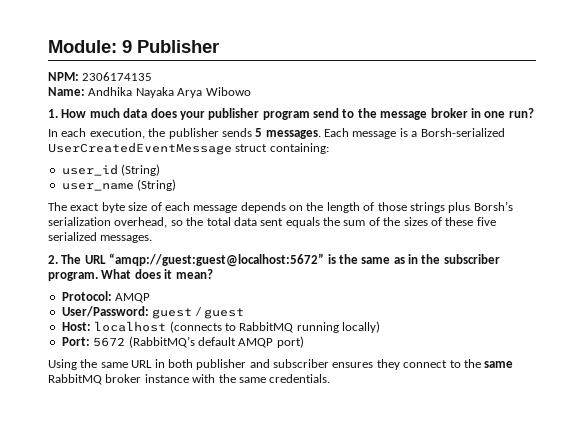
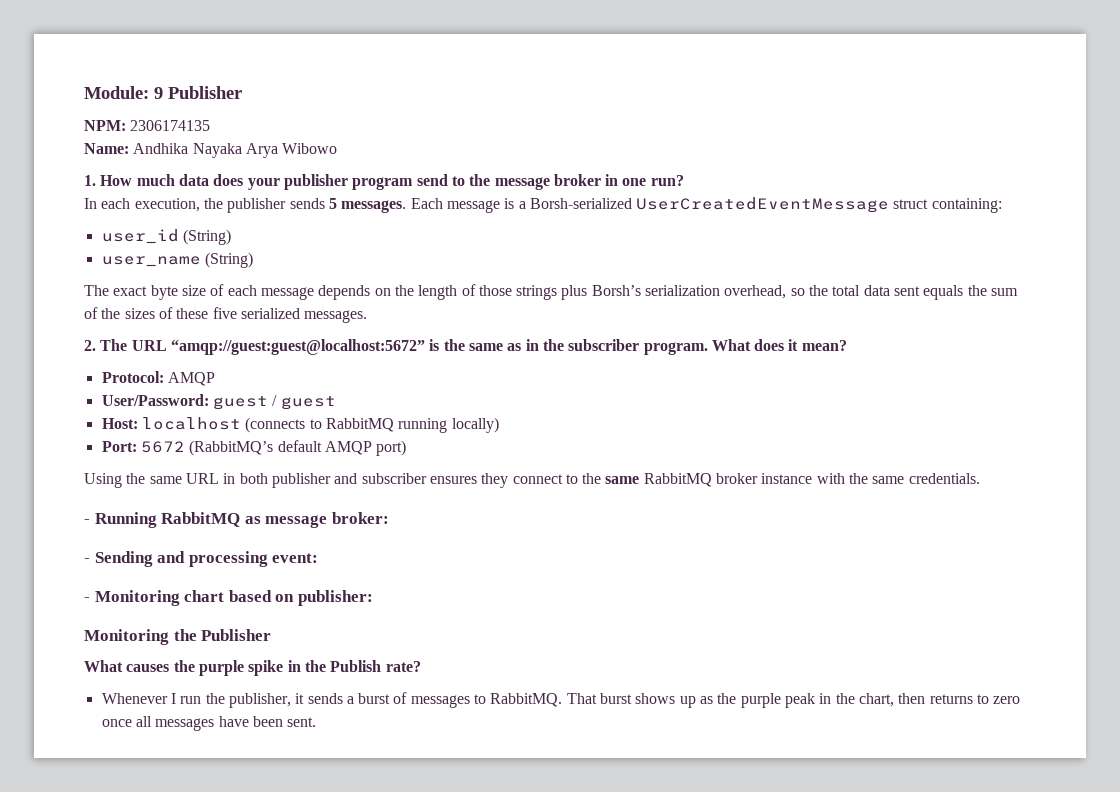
(331, 378) none -> [84,512,389,528] [84,551,319,567] [84,590,373,606] [84,629,272,645] [84,660,421,676] [101,692,1021,708] [101,716,317,731] // - Running RabbitMQ as message broker: // - Sending and processing event: // - Monitoring chart based on publisher: // Monitoring the Publisher // What causes the purple spike in the Publish rate? // Whenever I run the publisher, it sends a burst of messages to RabbitMQ. That burst shows up as the purple peak in the chart, then returns to zero once all messages have been sent.

